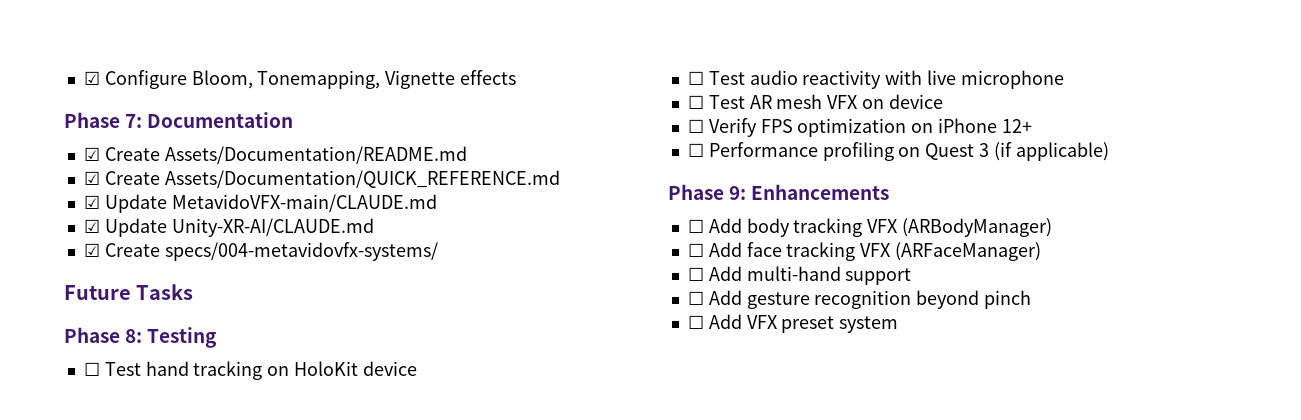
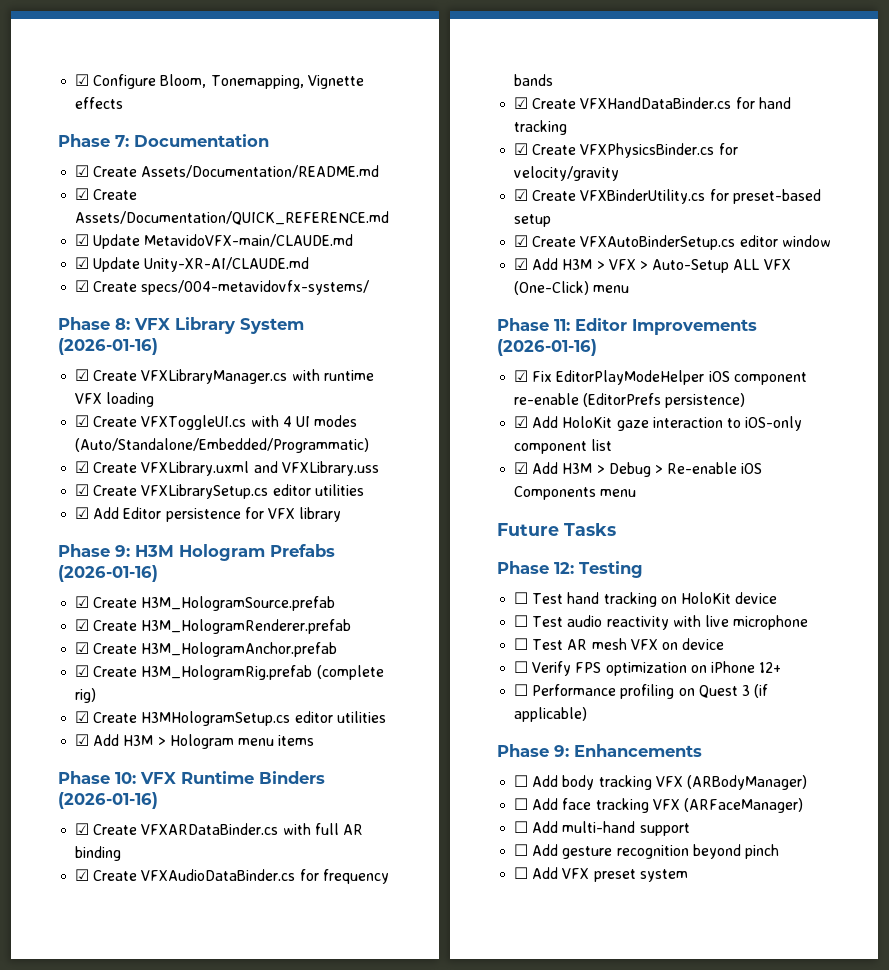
(438, 251) none -> [58,317,304,334] [58,338,158,355] [75,369,374,384] [75,392,155,407] [75,415,358,430] [75,438,370,453] [75,461,379,476] [75,484,364,499] [75,507,342,522] [58,544,335,561] [58,565,158,582] [75,596,336,611] [75,619,352,634] [75,642,338,657] [75,665,384,680] [75,688,97,703] [75,711,386,726] [75,734,315,749] [58,771,325,784] [58,792,158,809] [75,823,363,835] [75,846,122,861] [75,869,389,884] [514,74,554,86] [514,97,791,109] [514,120,568,135] [514,143,738,158] [514,166,620,181] [514,189,821,204] [514,214,552,227] [514,235,831,250] [514,258,791,273] [514,281,630,295] [497,318,757,335] [497,339,597,356] [514,370,807,385] [514,393,746,408] [514,416,803,431] [514,439,613,454] [514,462,763,477] [514,486,637,500] // Phase 8: VFX Library System (2026-01-16) // ☑ Create VFXLibraryManager.cs with runtime VFX loading // ☑ Create VFXToggleUI.cs with 4 UI modes (Auto/Standalone/Embedded/Programmatic) // ☑ Create VFXLibrary.uxml and VFXLibrary.uss // ☑ Create VFXLibrarySetup.cs editor utilities // ☑ Add Editor persistence for VFX library // Phase 9: H3M Hologram Prefabs (2026-01-16) // ☑ Create H3M_HologramSource.prefab // ☑ Create H3M_HologramRenderer.prefab // ☑ Create H3M_HologramAnchor.prefab // ☑ Create H3M_HologramRig.prefab (complete rig) // ☑ Create H3MHologramSetup.cs editor utilities // ☑ Add H3M > Hologram menu items // Phase 10: VFX Runtime Binders (2026-01-16) // ☑ Create VFXARDataBinder.cs with full AR binding // ☑ Create VFXAudioDataBinder.cs for frequency bands // ☑ Create VFXHandDataBinder.cs for hand tracking // ☑ Create VFXPhysicsBinder.cs for velocity/gravity // ☑ Create VFXBinderUtility.cs for preset-based setup // ☑ Create VFXAutoBinderSetup.cs editor window // ☑ Add H3M > VFX > Auto-Setup ALL VFX (One-Click) menu // Phase 11: Editor Improvements (2026-01-16) // ☑ Fix EditorPlayModeHelper iOS component re-enable (EditorPrefs persistence) // ☑ Add HoloKit gaze interaction to iOS-only component list // ☑ Add H3M > Debug > Re-enable iOS Components menu
[125,329,143,343] 8: -> [554,562,574,574] 12:

